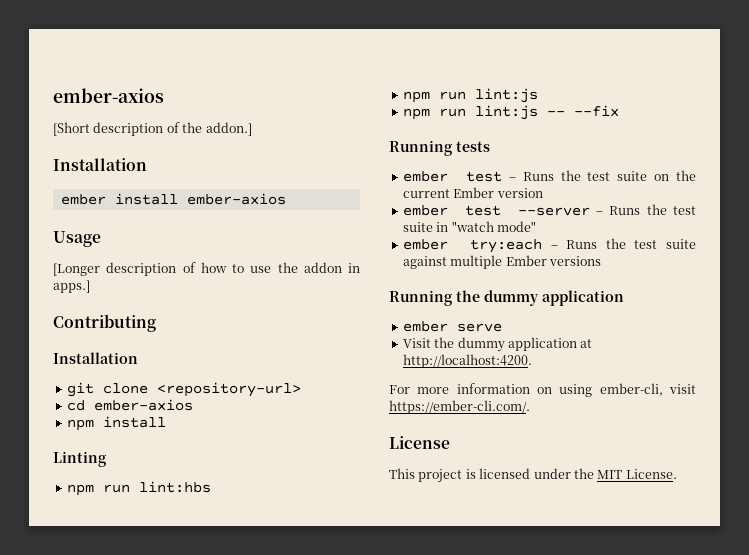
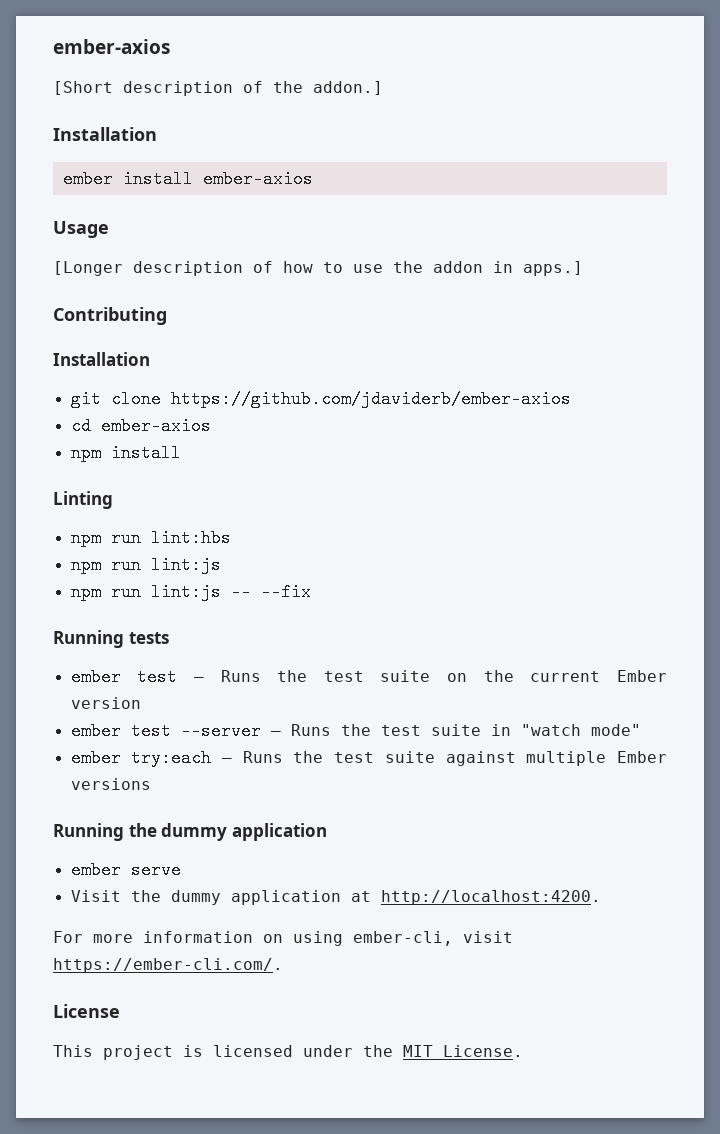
[156,382,301,397] <repository-url> -> [170,390,571,408] https://github.com/jdaviderb/ember-axios

